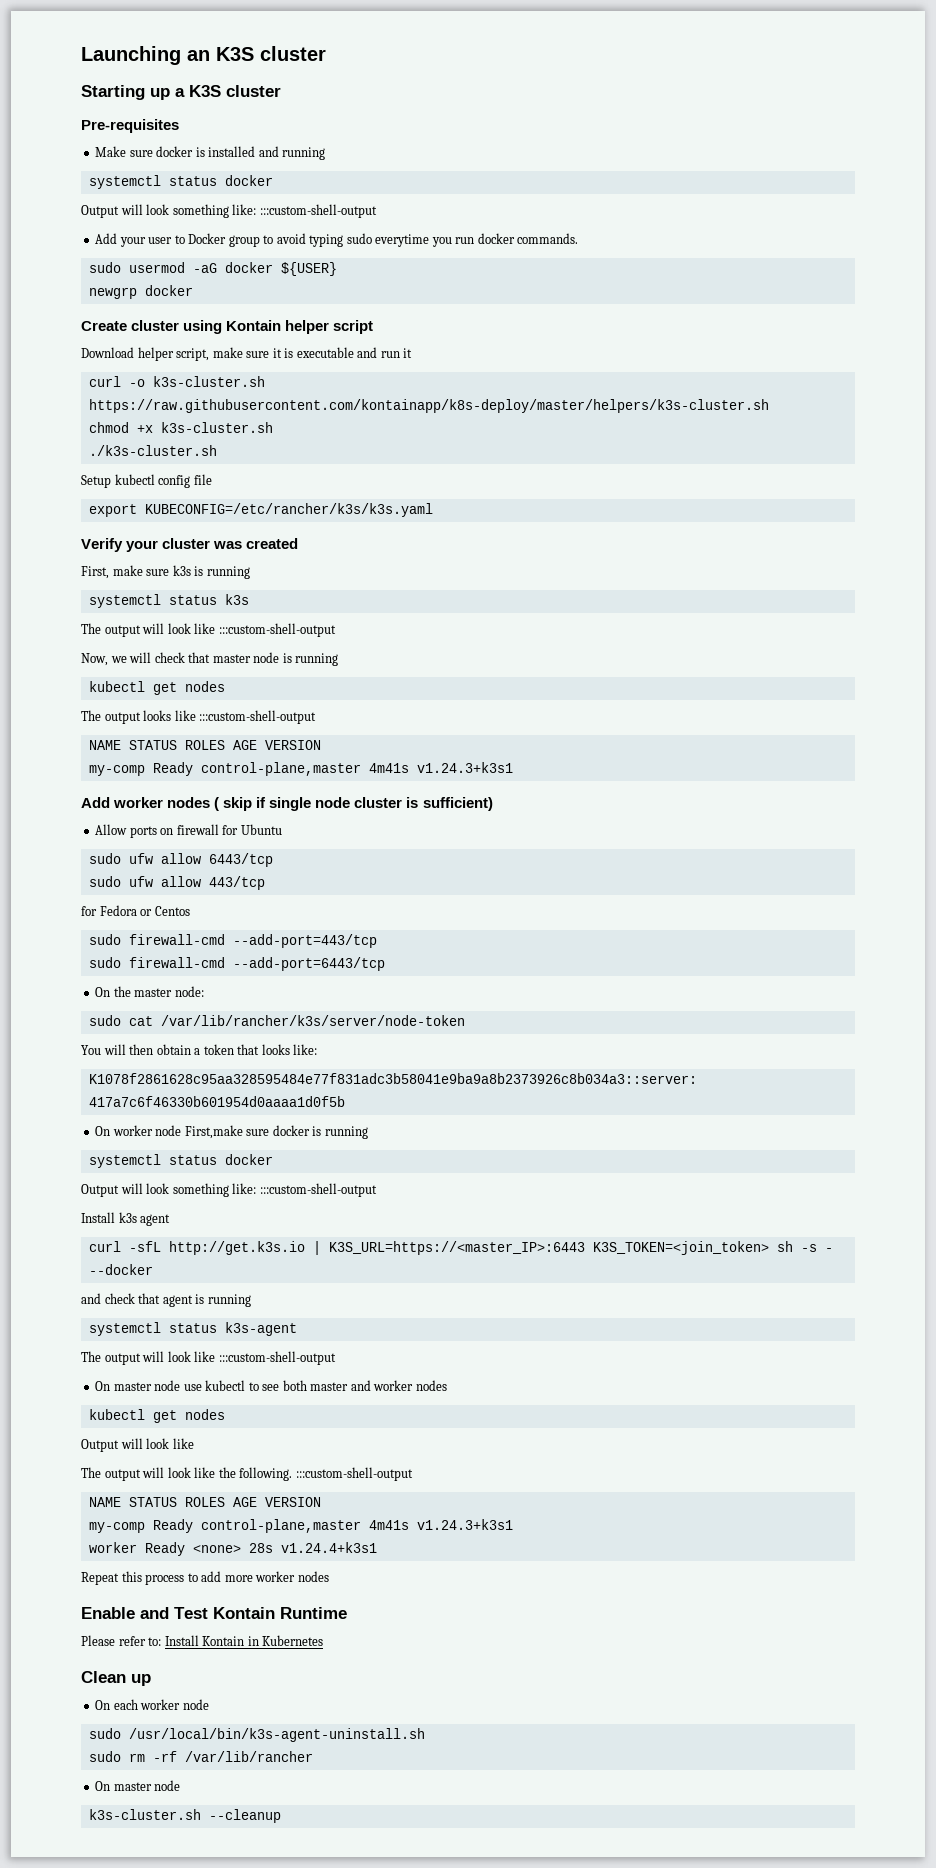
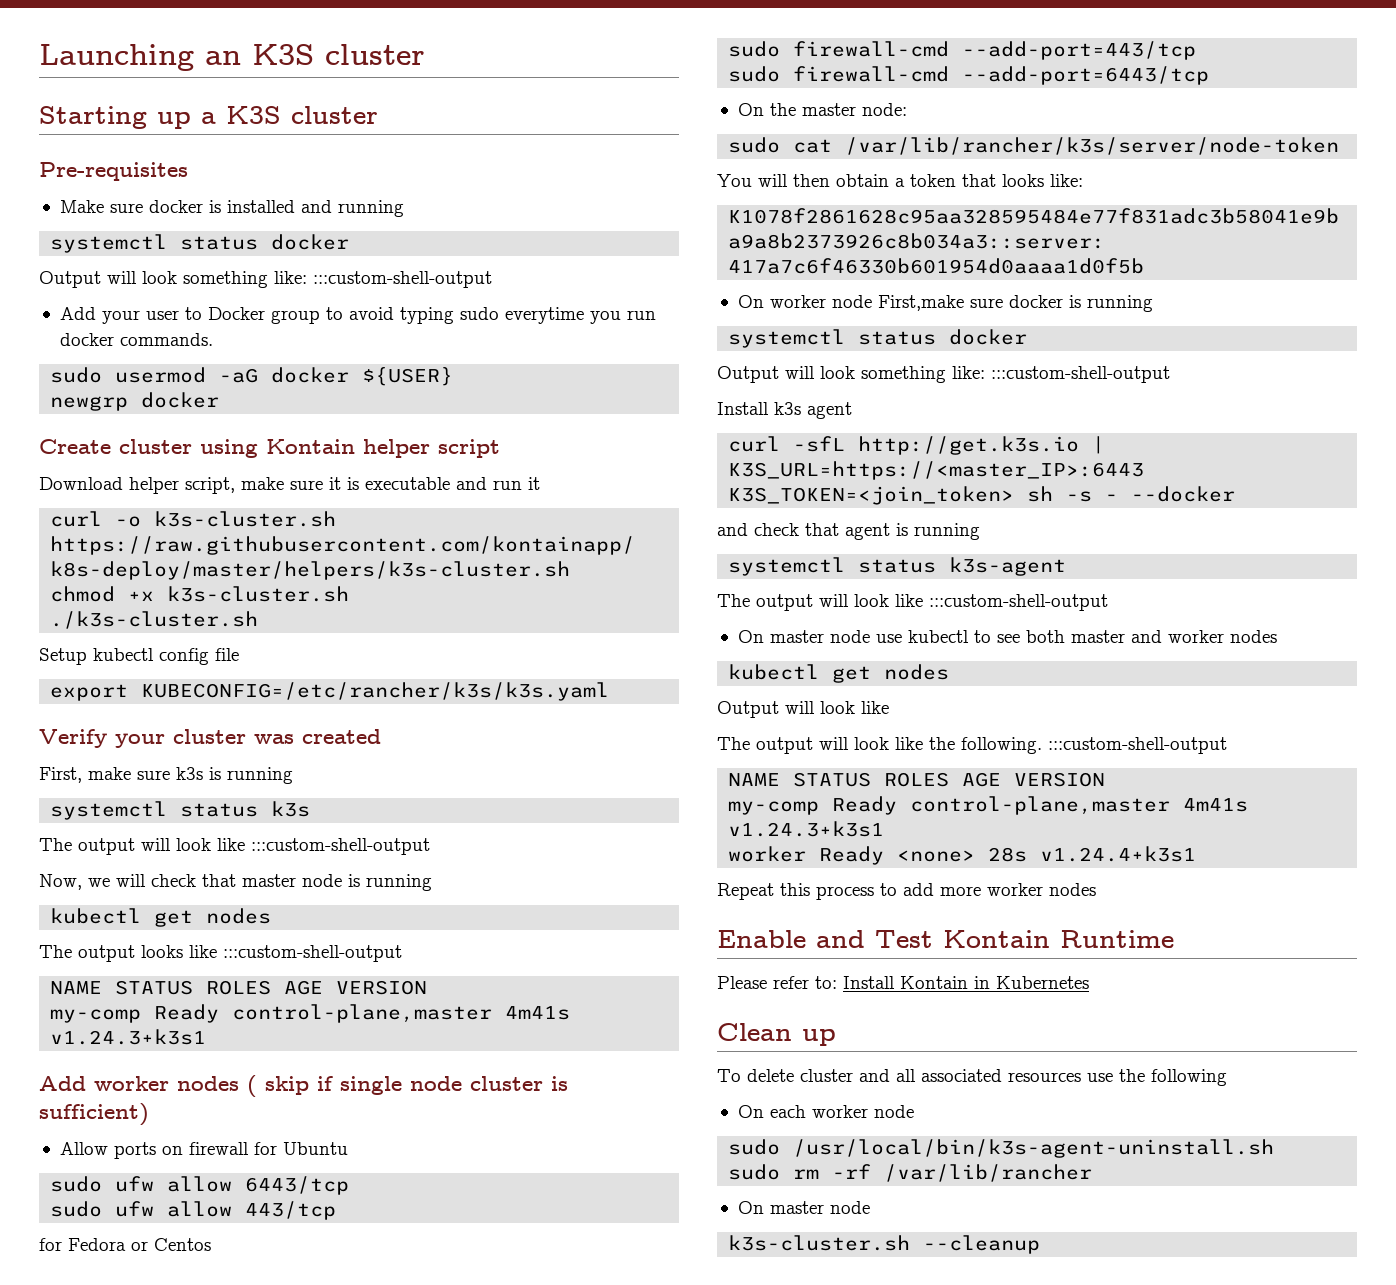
(151, 1680) none -> [717,1069,1227,1086] // To delete cluster and all associated resources use the following

